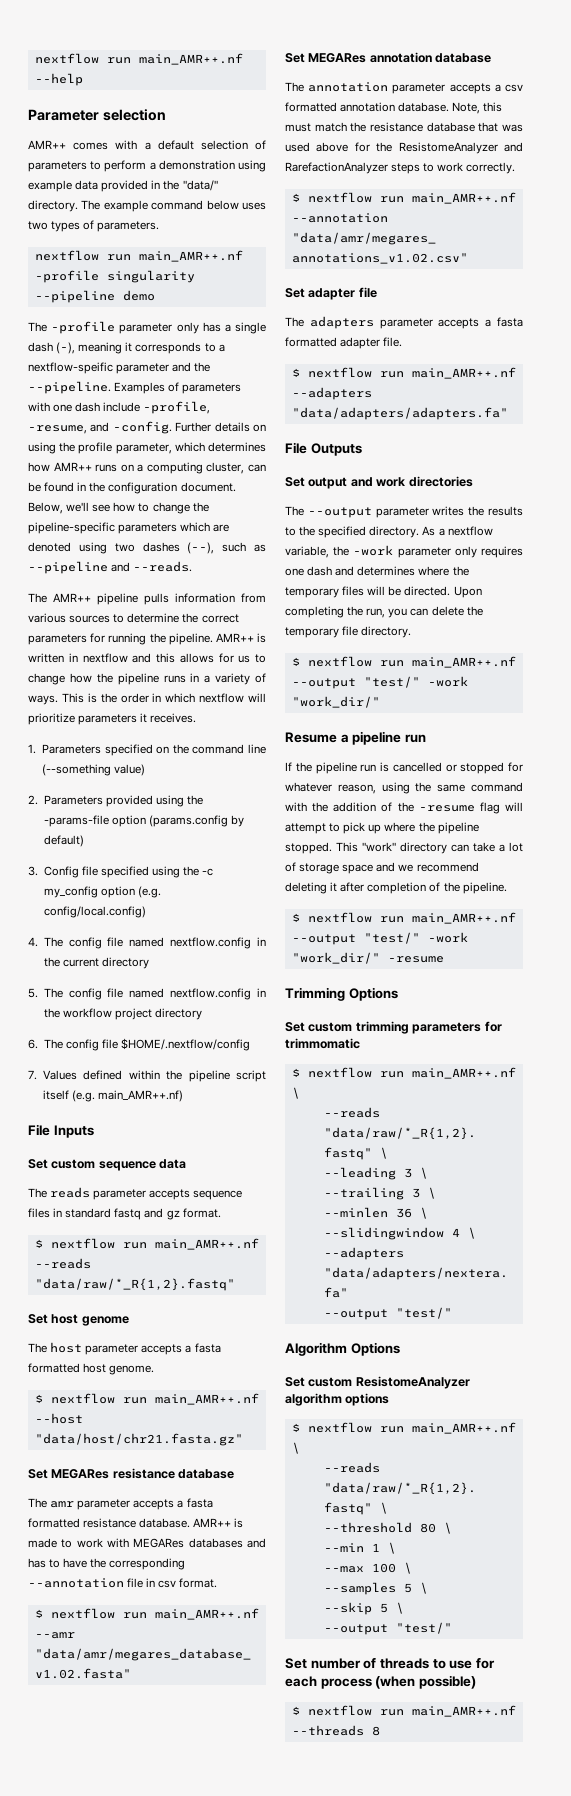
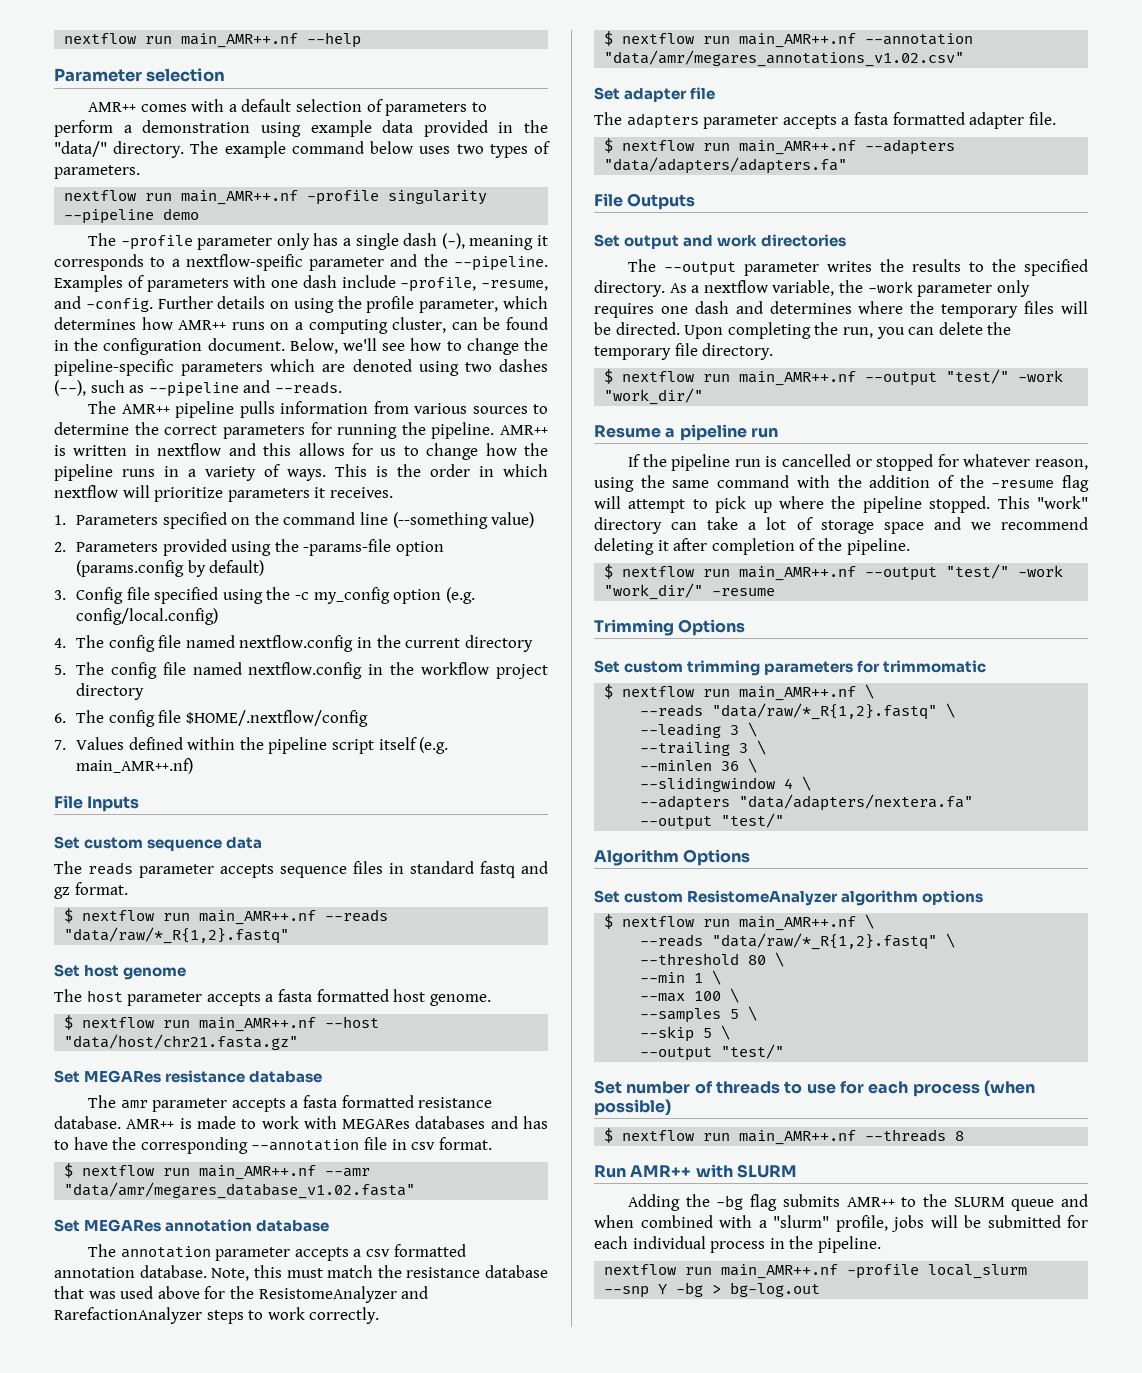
(380, 1731) none -> [594,1164,797,1178] [628,1194,1088,1211] [594,1215,1088,1232] [594,1236,881,1253] [604,1264,1028,1279] [604,1282,821,1298] // Run AMR++ with SLURM // Adding the -bg flag submits AMR++ to the SLURM queue and when combined with a "slurm" profile, jobs will be submitted for each individual process in the pipeline. // nextflow run main_AMR++.nf -profile local_slurm --snp Y -bg > bg-log.out

